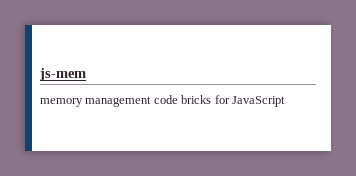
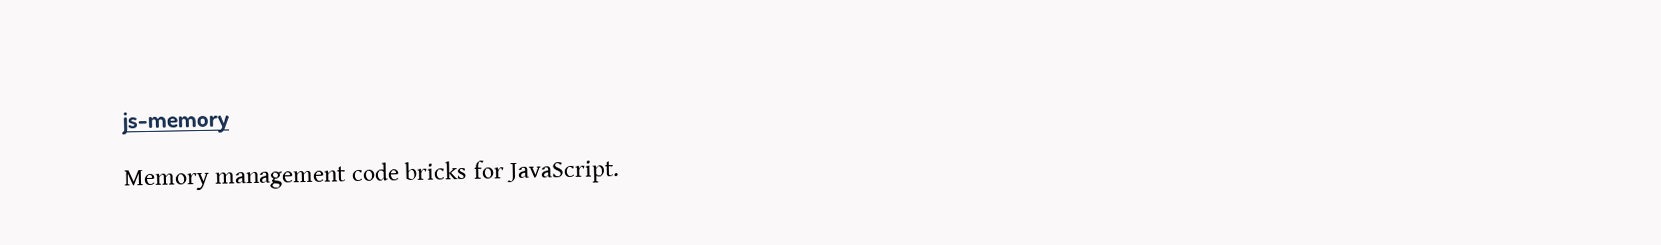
[39,68,86,81] [40,98,83,107] js-mem // memory -> [121,110,230,135] [123,168,210,192] js-memory // Memory
[231,96,285,107] JavaScript -> [506,160,621,185] JavaScript.

